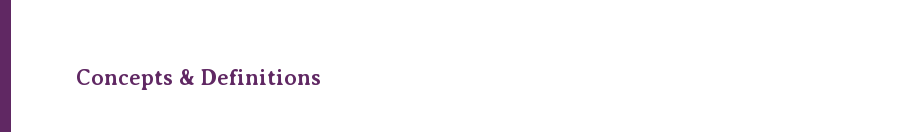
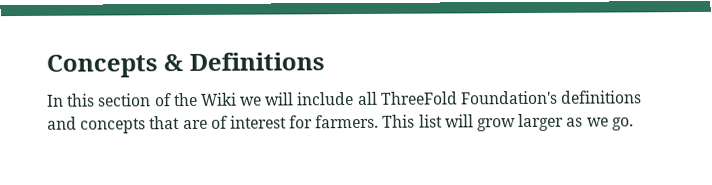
(321, 77) none -> [47,90,643,107] [47,113,634,134] // In this section of the Wiki we will include all ThreeFold Foundation's definitions and concepts that are of interest for farmers. This list will grow larger as we go.

